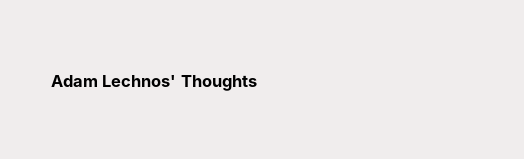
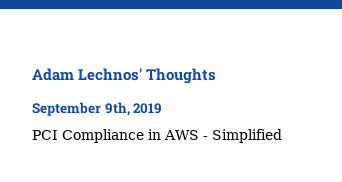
(257, 83) none -> [32,102,163,116] [32,129,282,143] // September 9th, 2019 // PCI Compliance in AWS - Simplified

